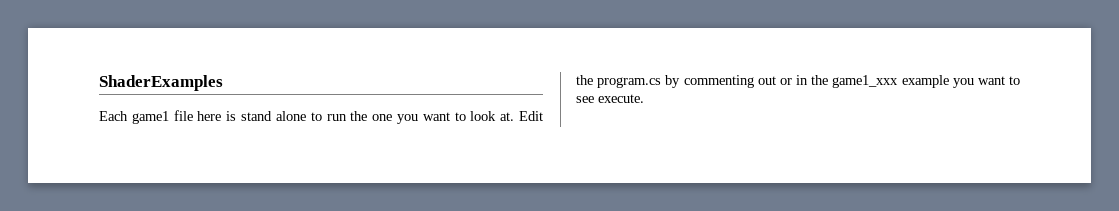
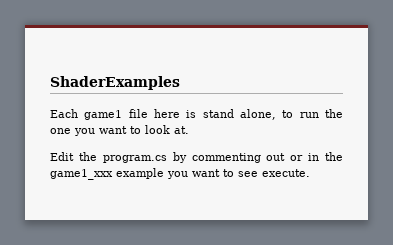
[275,111,306,121] alone -> [240,109,276,120] alone,
(515, 116) none -> (189, 130) //

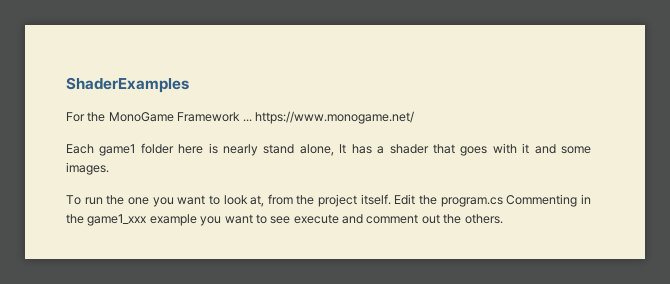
(180, 83) none -> [66,111,414,124] // For the MonoGame Framework ... https://www.monogame.net/
[128,109,148,118] file -> [140,143,174,154] folder
(197, 114) none -> [223,144,259,156] nearly
[282,110,294,118] to -> [339,143,592,156] [66,162,109,175] [66,195,81,205] It has a shader that goes with it and some images. // To
[174,126,189,134] [50,152,304,163] at. // Edit the program.cs by commenting out or -> [250,194,578,207] at, from the project itself. Edit the program.cs Commenting
[262,169,310,177] execute. -> [293,214,503,224] execute and comment out the others.

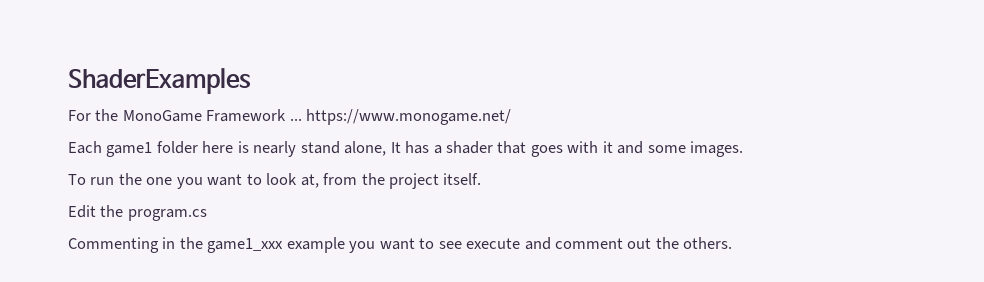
(391, 199) none -> (482, 179) //
(503, 202) none -> (207, 215) //

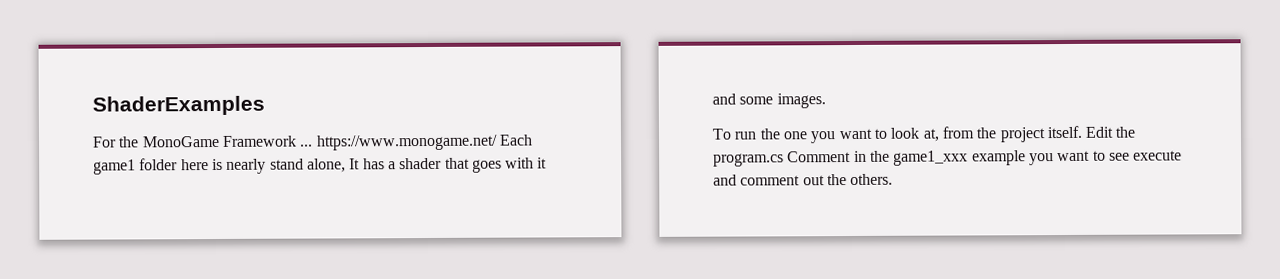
(512, 117) // -> (498, 142) none
(482, 179) // -> (1082, 132) none
[68,237,159,253] // Commenting -> [787,151,852,163] Comment

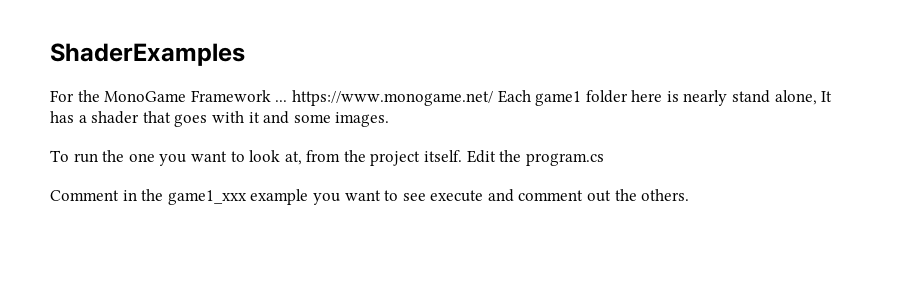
(784, 160) none -> (604, 159) //

